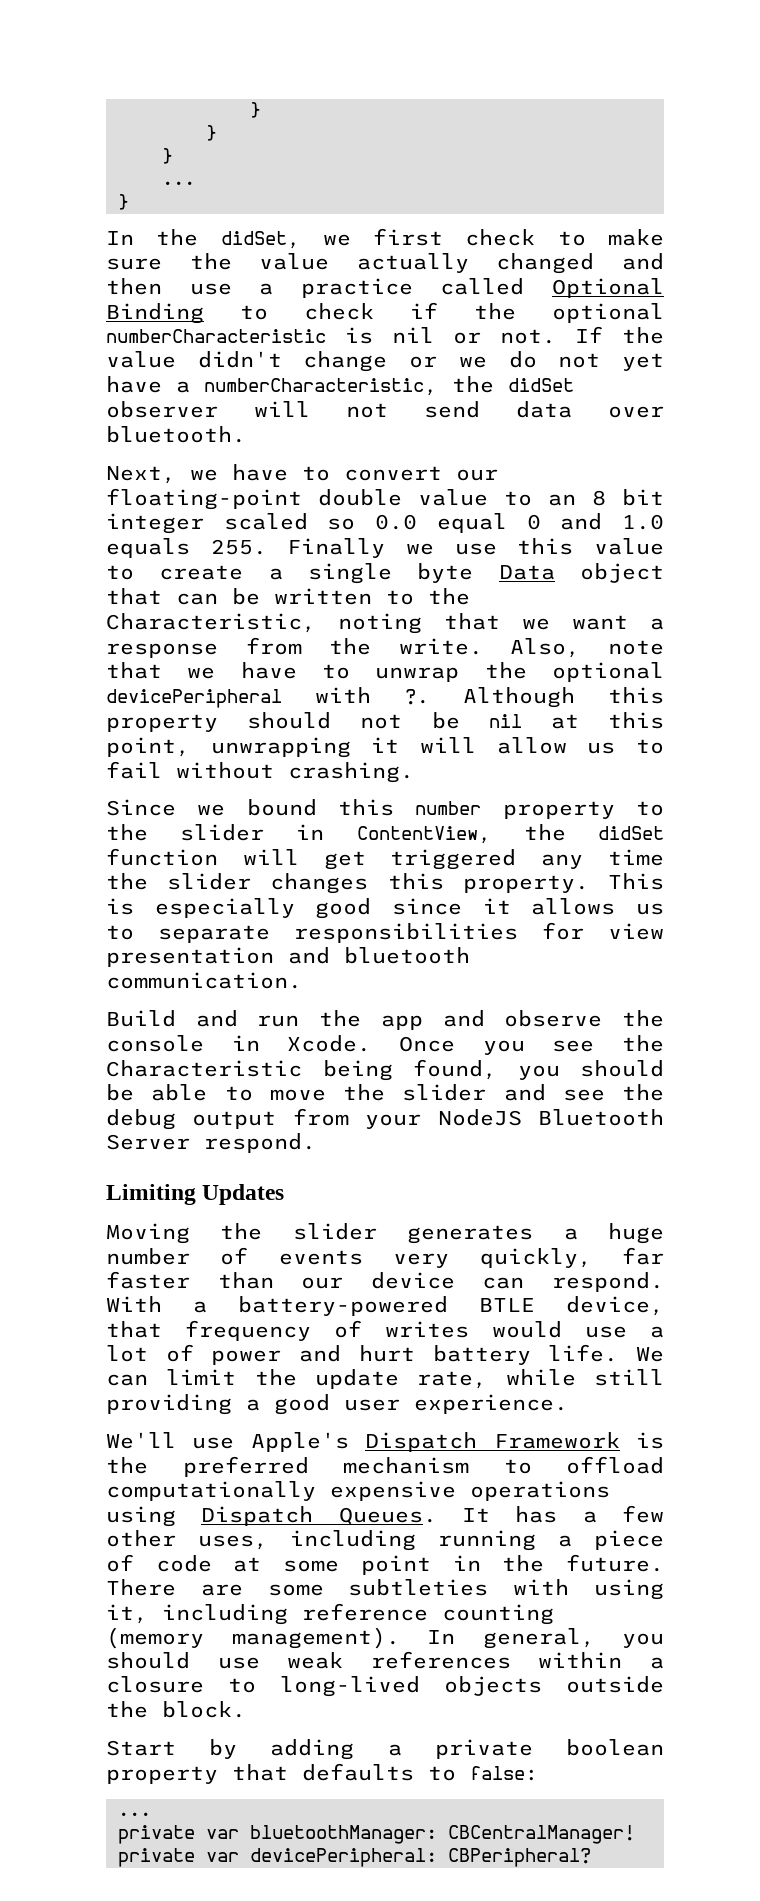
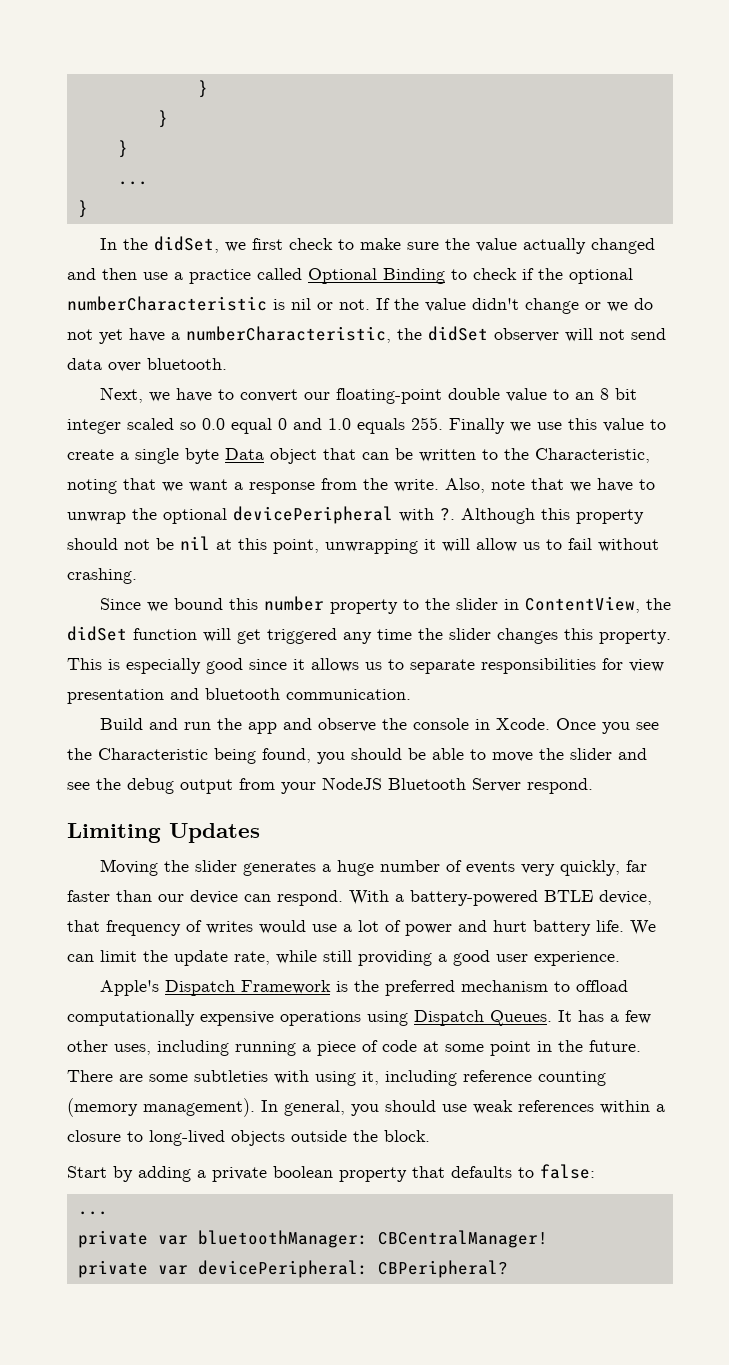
[106,1432,235,1449] We'll use -> (620, 958) none

